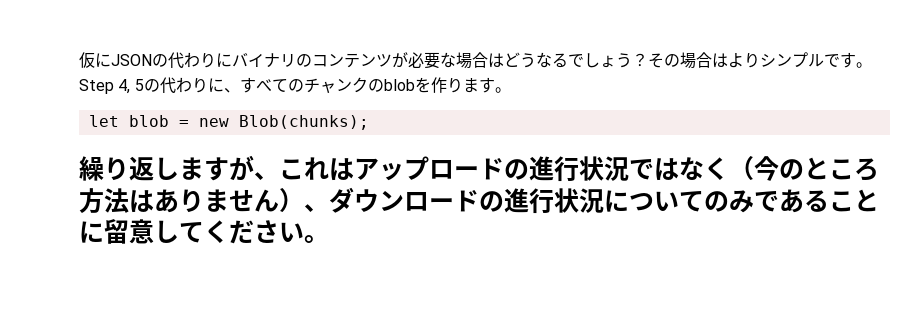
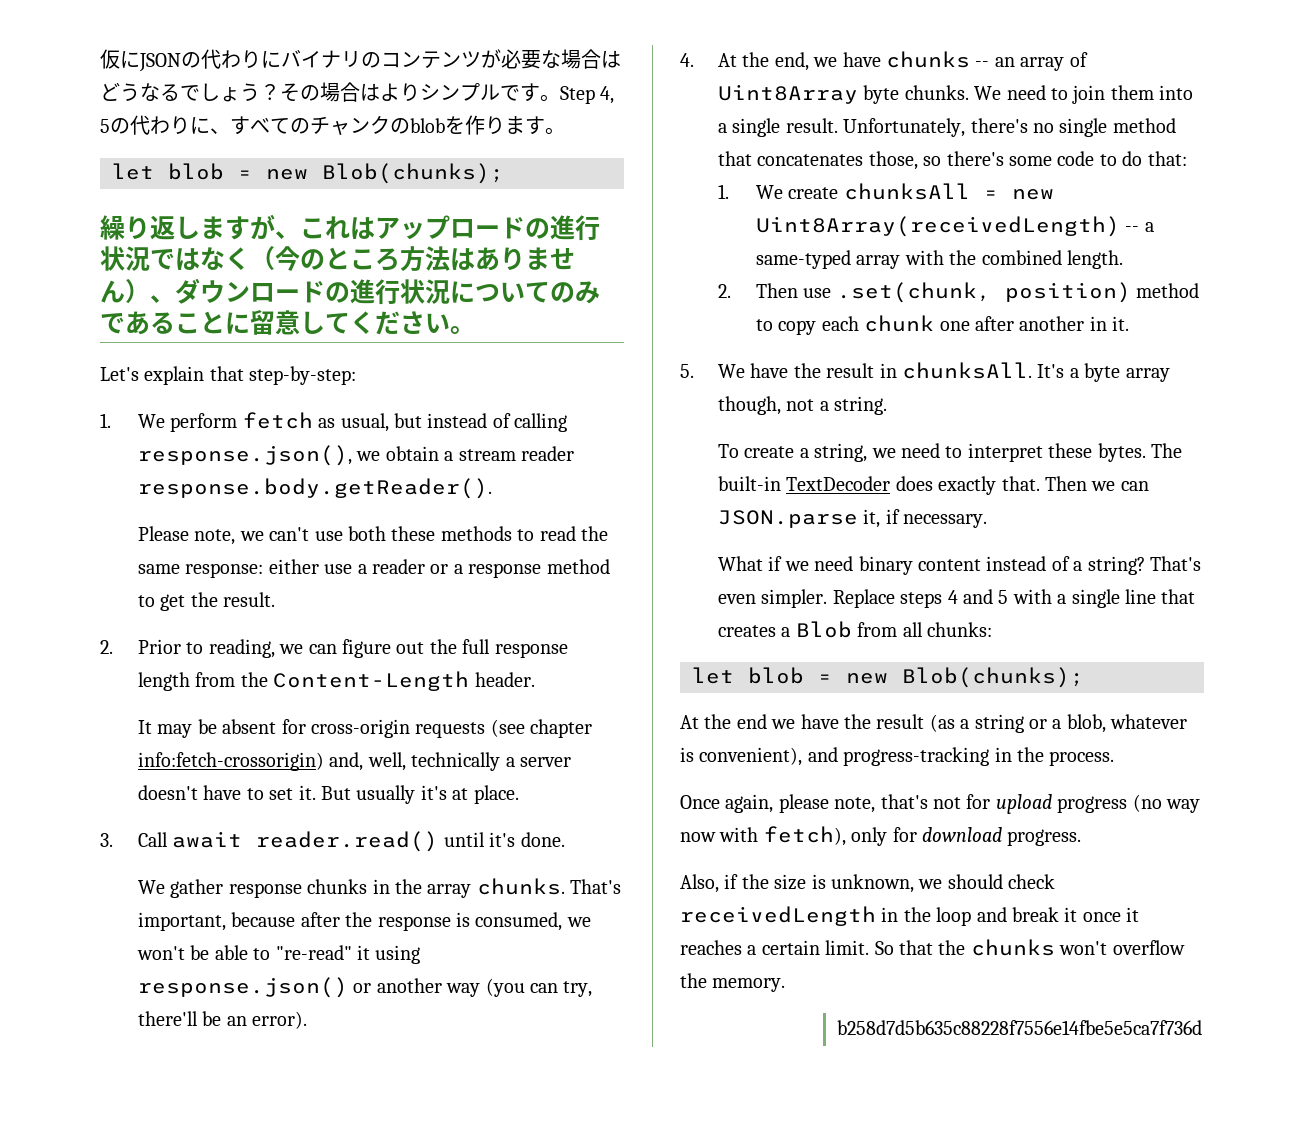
(329, 239) none -> [100,366,357,385] [100,412,568,432] [137,445,574,466] [137,478,492,499] [137,526,608,545] [137,559,610,578] [137,592,276,611] [100,639,568,658] [137,671,535,691] [137,719,593,738] [137,752,571,771] [137,785,519,804] [100,831,565,852] [137,878,622,898] [137,912,591,931] [136,945,421,964] [137,977,593,998] [137,1011,308,1029] [680,51,1088,71] [717,84,1194,104] [717,118,1176,137] [717,151,1187,170] [717,183,1054,200] [755,216,1154,237] [755,250,1123,269] [717,282,1200,303] [755,315,1130,335] [680,362,1170,382] [717,396,888,415] [717,443,1182,462] [717,476,1149,495] [717,509,988,528] [717,556,1201,575] [717,589,1196,608] [717,621,992,638] [692,667,1084,688] [680,714,1188,733] [680,747,1115,766] [680,794,1200,814] [680,826,1082,846] [680,874,1056,893] [680,906,1140,926] [680,939,1185,956] [680,973,786,992] [837,1020,1203,1035] // Let's explain that step-by-step: // 1. We perform fetch as usual, but instead of calling response.json(), we obtain a stream reader response.body.getReader(). // Please note, we can't use both these methods to read the same response: either use a reader or a response method to get the result. // 2. Prior to reading, we can figure out the full response length from the Content-Length header. // It may be absent for cross-origin requests (see chapter info:fetch-crossorigin) and, well, technically a server doesn't have to set it. But usually it's at place. // 3. Call await reader.read() until it's done. // We gather response chunks in the array chunks. That's important, because after the response is consumed, we won't be able to "re-read" it using response.json() or another way (you can try, there'll be an error). // 4. At the end, we have chunks -- an array of Uint8Array byte chunks. We need to join them into a single result. Unfortunately, there's no single method that concatenates those, so there's some code to do that: // 1. We create chunksAll = new Uint8Array(receivedLength) -- a same-typed array with the combined length. // 2. Then use .set(chunk, position) method to copy each chunk one after another in it. // 5. We have the result in chunksAll. It's a byte array though, not a string. // To create a string, we need to interpret these bytes. The built-in TextDecoder does exactly that. Then we can JSON.parse it, if necessary. // What if we need binary content instead of a string? That's even simpler. Replace steps 4 and 5 with a single line that creates a Blob from all chunks: // let blob = new Blob(chunks); // At the end we have the result (as a string or a blob, whatever is convenient), and progress-tracking in the process. // Once again, please note, that's not for upload progress (no way now with fetch), only for download progress. // Also, if the size is unknown, we should check receivedLength in the loop and break it once it reaches a certain limit. So that the chunks won't overflow the memory. // b258d7d5b635c88228f7556e14fbe5e5ca7f736d

